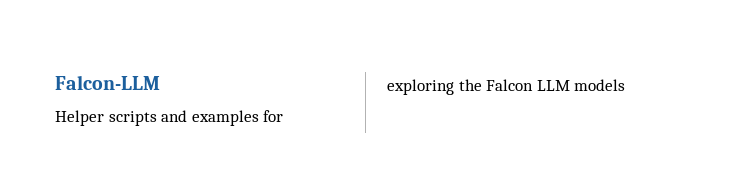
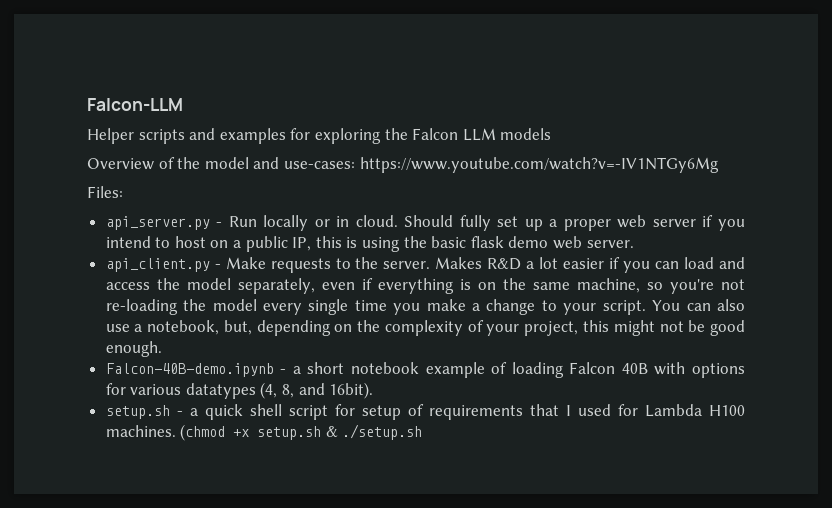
(626, 85) none -> [87,157,719,173] [87,186,123,198] [105,215,745,231] [105,236,634,252] [105,257,745,273] [105,278,745,294] [105,299,745,315] [105,320,745,336] [105,341,162,357] [105,362,746,378] [105,382,374,399] [105,404,745,420] [105,424,423,441] // Overview of the model and use-cases: https://www.youtube.com/watch?v=-IV1NTGy6Mg // Files: // api_server.py - Run locally or in cloud. Should fully set up a proper web server if you intend to host on a public IP, this is using the basic flask demo web server. // api_client.py - Make requests to the server. Makes R&D a lot easier if you can load and access the model separately, even if everything is on the same machine, so you're not re-loading the model every single time you make a change to your script. You can also use a notebook, but, depending on the complexity of your project, this might not be good enough. // Falcon-40B-demo.ipynb - a short notebook example of loading Falcon 40B with options for various datatypes (4, 8, and 16bit). // setup.sh - a quick shell script for setup of requirements that I used for Lambda H100 machines. (chmod +x setup.sh & ./setup.sh

